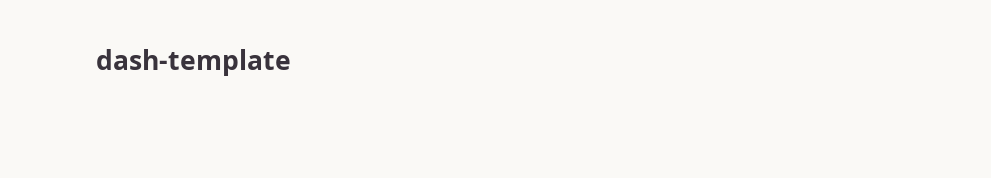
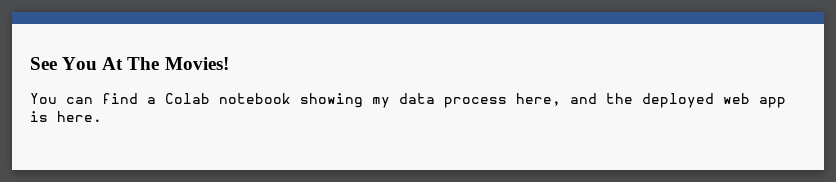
[96,49,291,76] dash-template -> [30,57,229,70] [30,93,786,108] [30,111,102,122] See You At The Movies! // You can find a Colab notebook showing my data process here, and the deployed web app is here.

